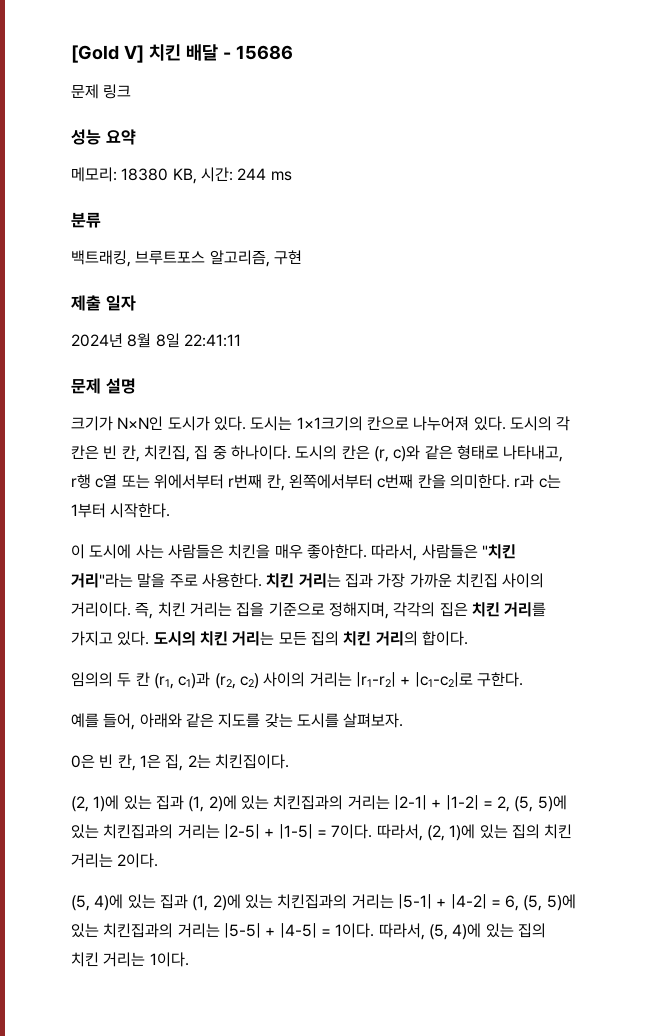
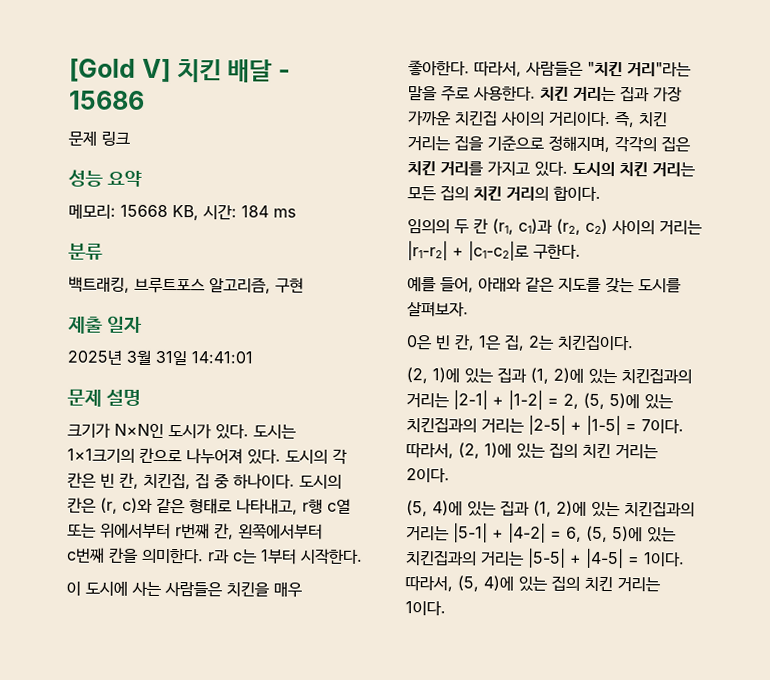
[121,168,169,181] 18380 -> [120,204,168,218] 15668
[237,168,267,180] 244 -> [241,205,269,218] 184
[71,333,241,348] 2024년 8월 8일 22:41:11 -> [67,349,253,366] 2025년 3월 31일 14:41:01

